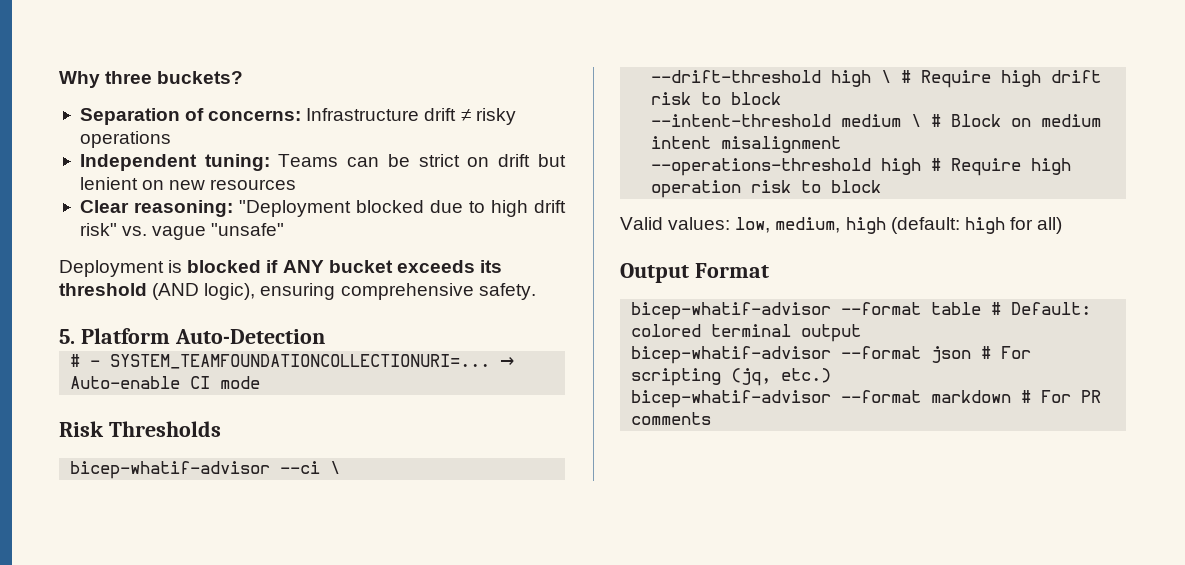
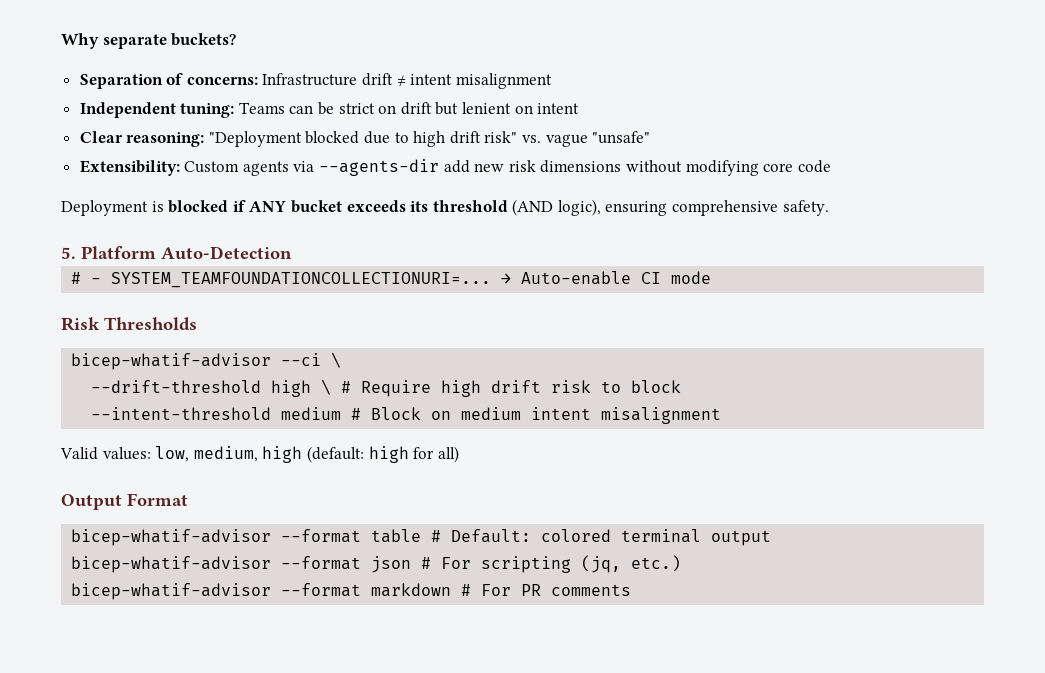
[105,71,153,84] three -> [102,34,167,49] separate
[475,108,516,125] [79,131,171,148] risky operations -> [410,73,552,89] intent misalignment
[169,179,297,190] new resources -> [537,103,580,114] intent
(285, 229) none -> [79,159,831,176] // Extensibility: Custom agents via --agents-dir add new risk dimensions without modifying core code
[911,114,922,127] \ -> (342, 413) none
[651,158,1072,176] [651,180,882,198] // --operations-threshold high # Require high operation risk to block -> (722, 415) none

